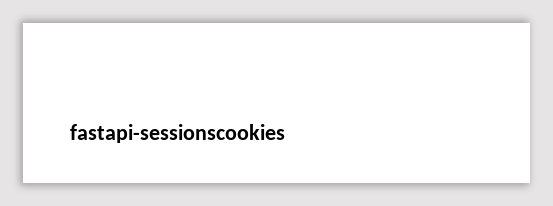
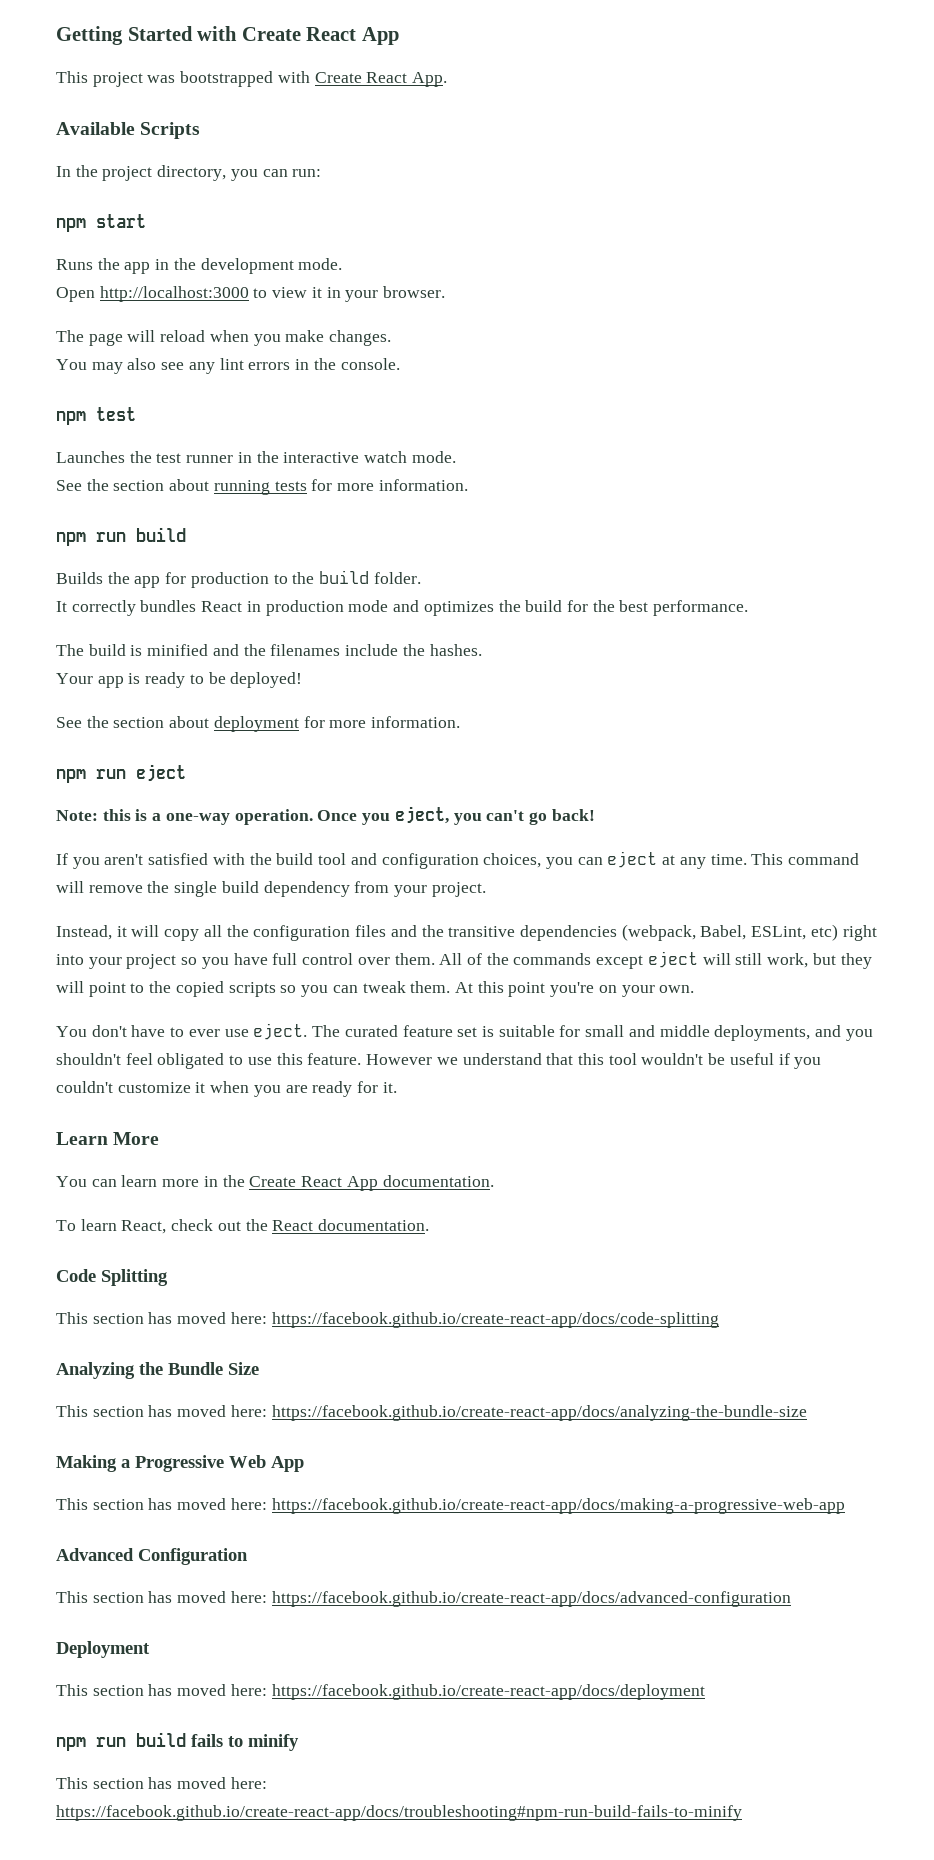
[70,124,285,143] fastapi-sessionscookies -> [56,26,399,45] [56,71,448,87] [56,122,201,139] [56,165,322,181] [56,214,146,232] [56,258,343,274] [56,286,446,302] [56,330,392,346] [56,358,400,374] [56,407,136,425] [56,451,456,463] [56,479,468,495] [56,527,186,546] [56,570,421,588] [56,600,749,616] [56,644,482,656] [56,672,303,688] [56,716,461,732] [56,764,186,783] [56,806,595,825] [56,851,860,869] [56,881,486,897] [56,924,877,941] [56,951,872,969] [56,981,695,997] [56,1023,873,1041] [56,1053,822,1069] [56,1081,397,1097] [56,1132,160,1145] [56,1175,494,1191] [56,1219,430,1234] [56,1269,168,1286] [56,1312,719,1328] [56,1362,259,1379] [56,1405,807,1421] [56,1455,304,1472] [56,1498,845,1514] [56,1548,248,1565] [56,1591,791,1607] [56,1641,150,1658] [56,1684,705,1700] [56,1732,299,1751] [56,1777,267,1789] [56,1805,742,1821] Getting Started with Create React App // This project was bootstrapped with Create React App. // Available Scripts // In the project directory, you can run: // npm start // Runs the app in the development mode. // Open http://localhost:3000 to view it in your browser. // The page will reload when you make changes. // You may also see any lint errors in the console. // npm test // Launches the test runner in the interactive watch mode. // See the section about running tests for more information. // npm run build // Builds the app for production to the build folder. // It correctly bundles React in production mode and optimizes the build for the best performance. // The build is minified and the filenames include the hashes. // Your app is ready to be deployed! // See the section about deployment for more information. // npm run eject // Note: this is a one-way operation. Once you eject, you can't go back! // If you aren't satisfied with the build tool and configuration choices, you can eject at any time. This command will remove the single build dependency from your project. // Instead, it will copy all the configuration files and the transitive dependencies (webpack, Babel, ESLint, etc) right into your project so you have full control over them. All of the commands except eject will still work, but they will point to the copied scripts so you can tweak them. At this point you're on your own. // You don't have to ever use eject. The curated feature set is suitable for small and middle deployments, and you shouldn't feel obligated to use this feature. However we understand that this tool wouldn't be useful if you couldn't customize it when you are ready for it. // Learn More // You can learn more in the Create React App documentation. // To learn React, check out the React documentation. // Code Splitting // This section has moved here: https://facebook.github.io/create-react-app/docs/code-splitting // Analyzing the Bundle Size // This section has moved here: https://facebook.github.io/create-react-app/docs/analyzing-the-bundle-size // Making a Progressive Web App // This section has moved here: https://facebook.github.io/create-react-app/docs/making-a-progressive-web-app // Advanced Configuration // This section has moved here: https://facebook.github.io/create-react-app/docs/advanced-configuration // Deployment // This section has moved here: https://facebook.github.io/create-react-app/docs/deployment // npm run build fails to minify // This section has moved here: https://facebook.github.io/create-react-app/docs/troubleshooting#npm-run-build-fails-to-minify

